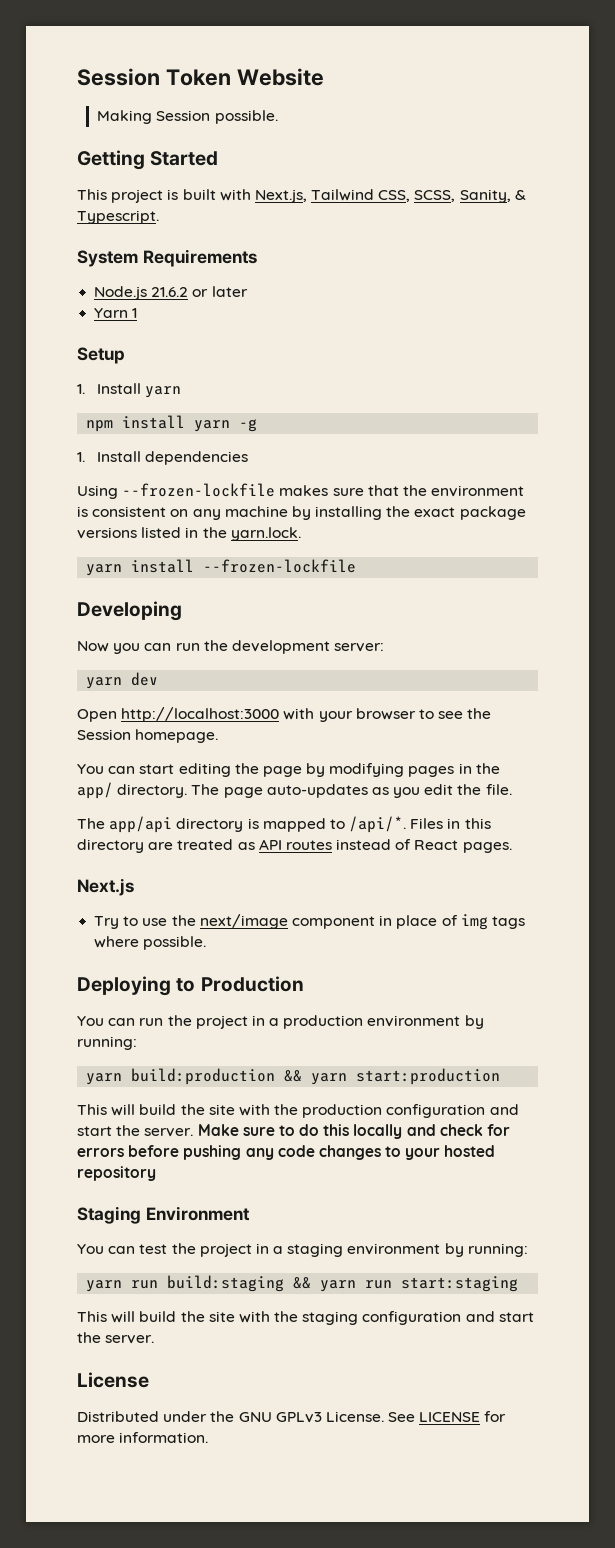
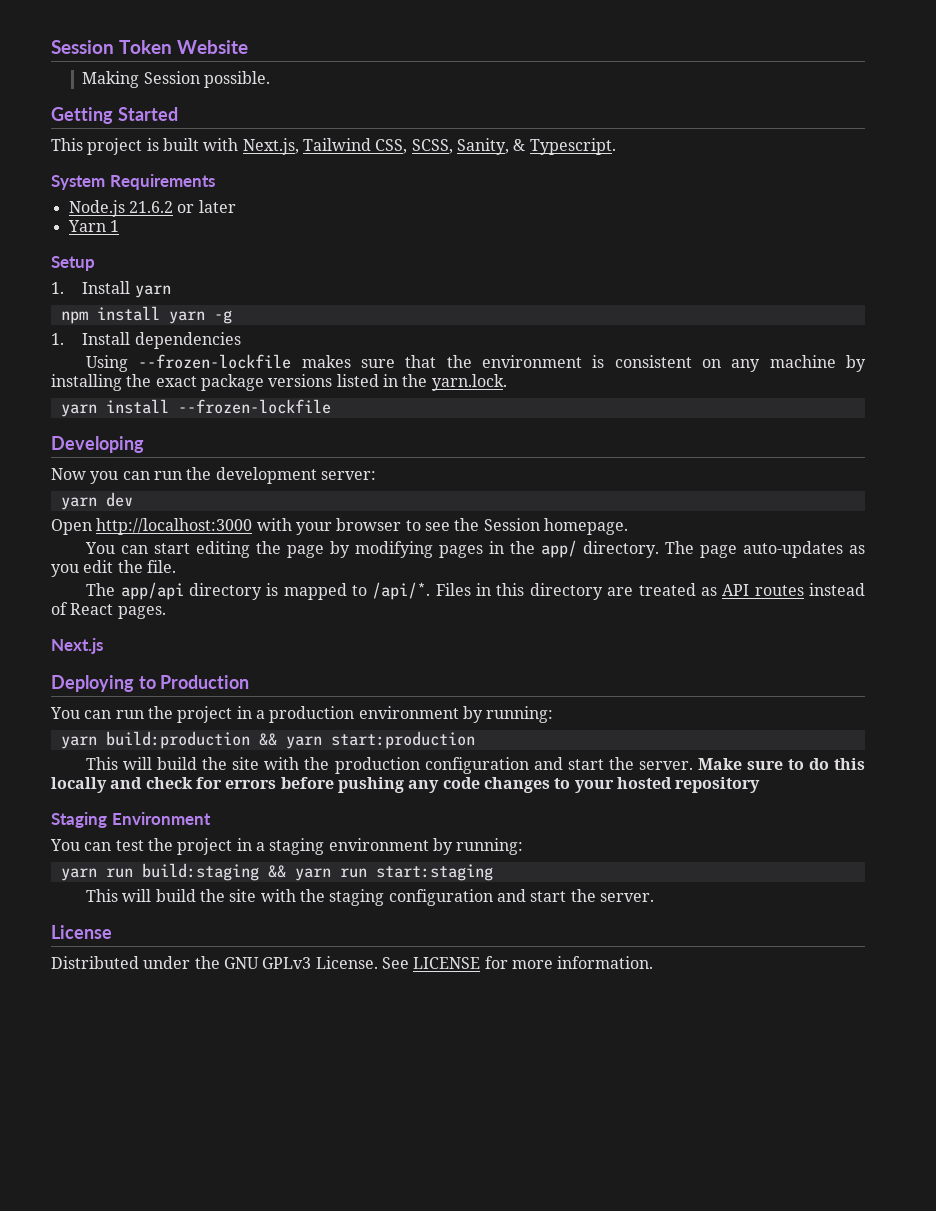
[94,914,525,930] [94,936,207,950] // Try to use the next/image component in place of img tags where possible. -> (103, 646) none

